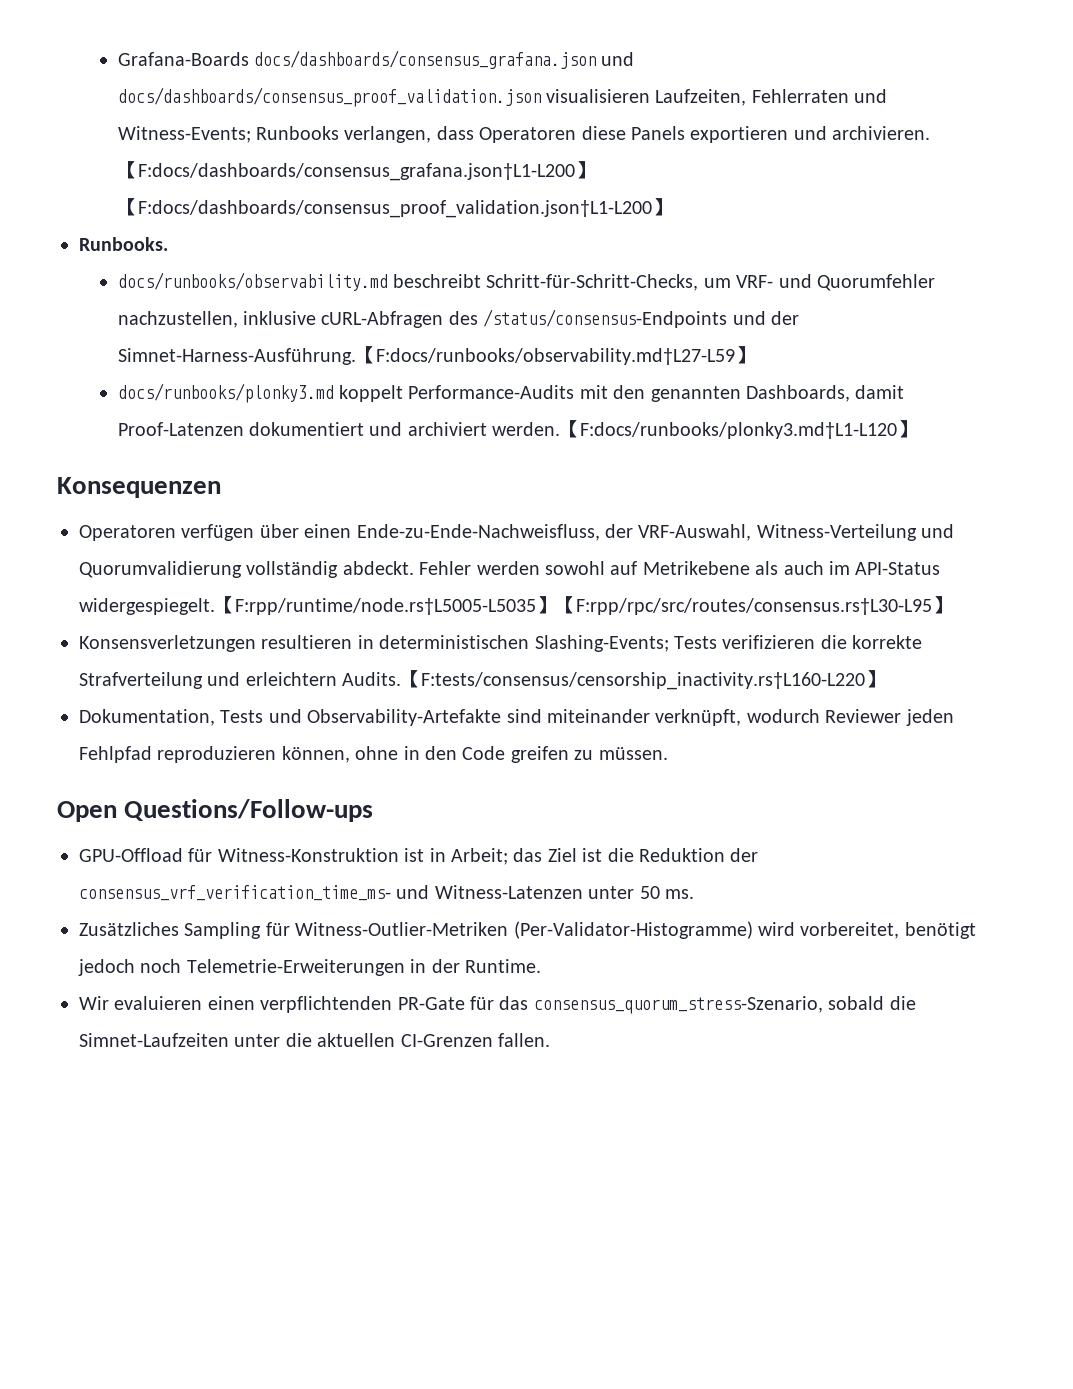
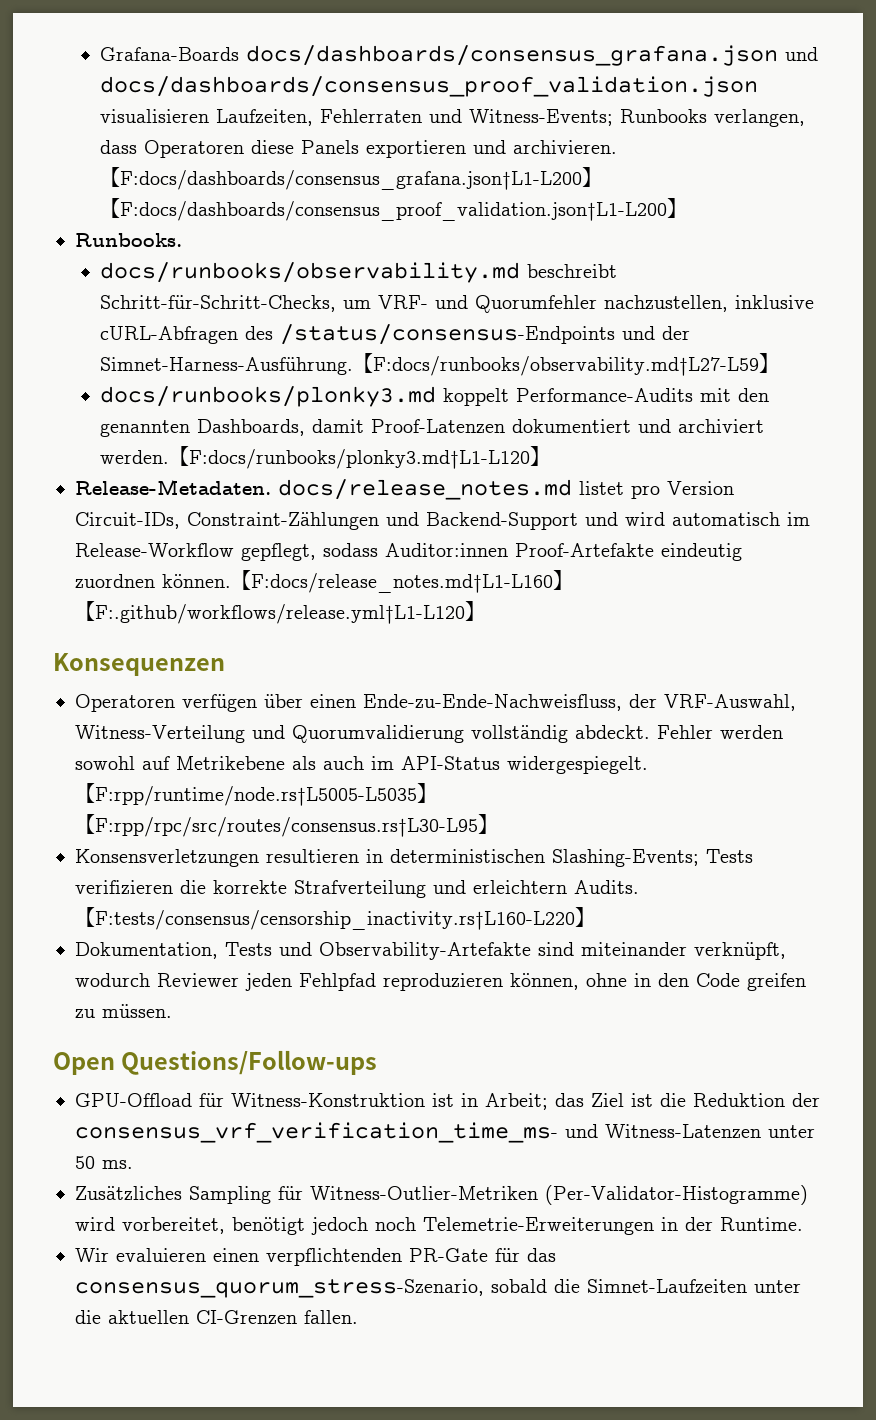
(918, 429) none -> [75,479,734,500] [75,512,810,530] [75,543,742,561] [75,570,573,593] [75,601,485,624] // Release-Metadaten. docs/release_notes.md listet pro Version Circuit-IDs, Constraint-Zählungen und Backend-Support und wird automatisch im Release-Workflow gepflegt, sodass Auditor:innen Proof-Artefakte eindeutig zuordnen können.【F:docs/release_notes.md†L1-L160】【F:.github/workflows/release.yml†L1-L120】

